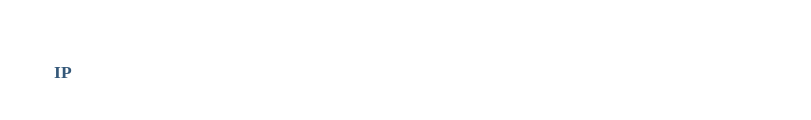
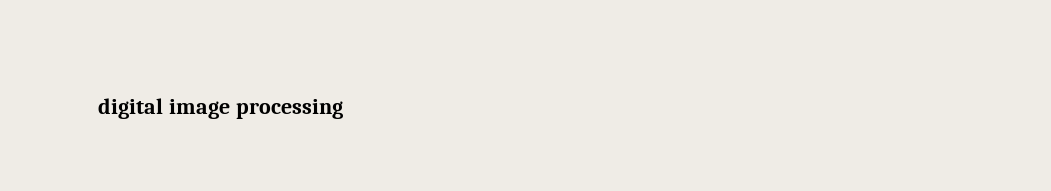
[54,67,72,78] IP -> [98,98,343,119] digital image processing

